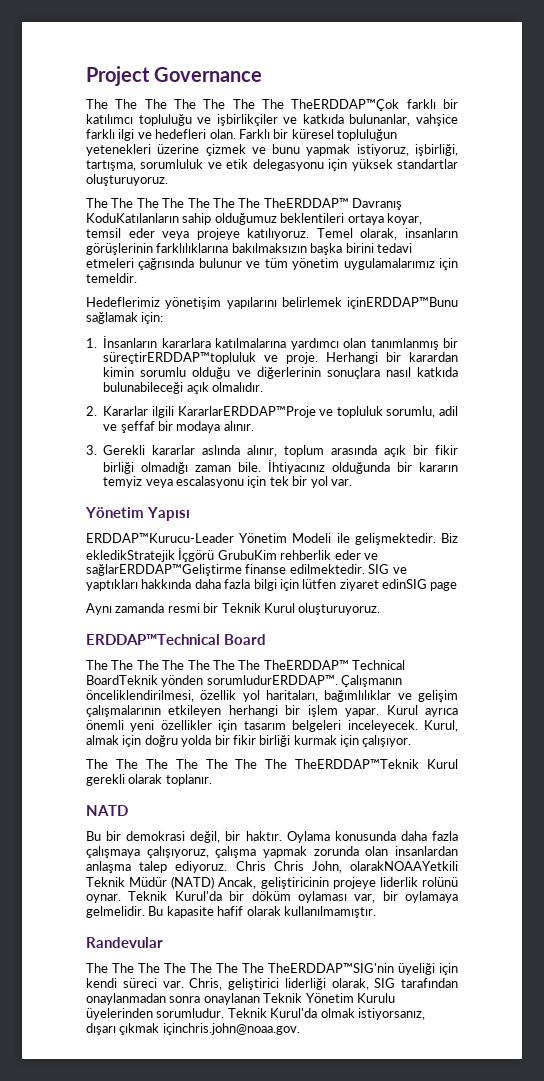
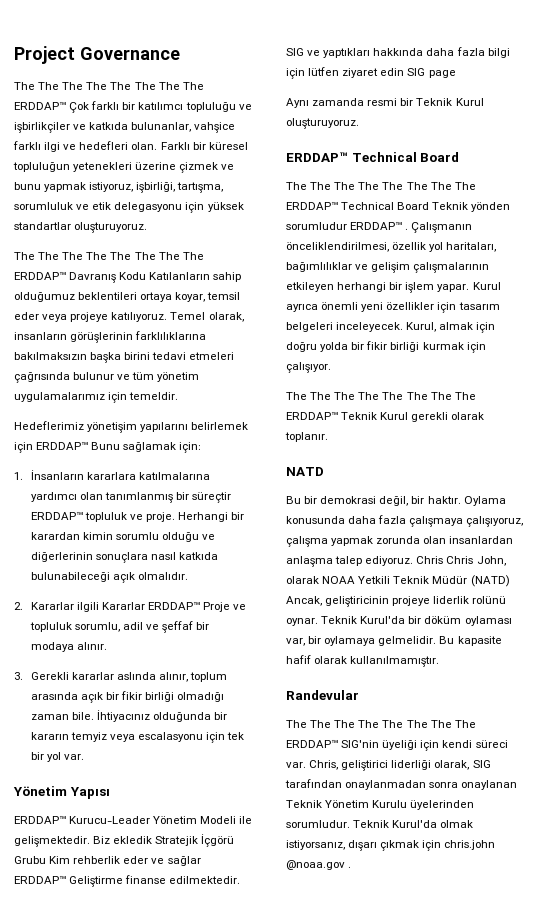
[291,99,400,111] TheERDDAP™Çok -> [182,82,204,90] [14,101,90,113] The ERDDAP™ Çok
[263,198,402,210] [86,213,179,223] TheERDDAP™ Davranış KoduKatılanların -> [182,252,204,260] [14,271,211,283] The ERDDAP™ Davranış Kodu Katılanların
[347,297,458,309] içinERDDAP™Bunu -> [14,441,121,453] için ERDDAP™ Bunu
[103,352,257,364] süreçtirERDDAP™topluluk -> [192,492,232,503] [30,511,127,522] süreçtir ERDDAP™ topluluk
[177,406,316,418] KararlarERDDAP™Proje -> [102,601,231,612] Kararlar ERDDAP™ Proje
[86,533,234,543] ERDDAP™Kurucu-Leader -> [14,815,151,824] ERDDAP™ Kurucu-Leader
[86,548,378,562] [86,564,242,576] ekledikStratejik İçgörü GrubuKim rehberlik eder ve sağlarERDDAP™Geliştirme -> [113,834,235,847] [14,856,201,866] [14,875,124,887] ekledik Stratejik İçgörü Grubu Kim rehberlik eder ve sağlar ERDDAP™ Geliştirme
[382,579,427,589] edinSIG -> [380,68,426,76] edin SIG
[86,634,220,645] ERDDAP™Technical -> [286,152,417,162] ERDDAP™ Technical
[263,660,405,670] [86,675,338,687] TheERDDAP™ Technical BoardTeknik yönden sorumludurERDDAP™. -> [454,182,476,190] [286,201,511,212] [286,221,409,230] The ERDDAP™ Technical Board Teknik yönden sorumludur ERDDAP™ .
[295,759,420,769] TheERDDAP™Teknik -> [454,392,476,400] [286,411,378,420] The ERDDAP™ Teknik
[350,861,458,871] olarakNOAAYetkili -> [286,576,391,584] olarak NOAA Yetkili
[268,963,394,973] TheERDDAP™SIG'nin -> [454,720,476,728] [286,739,380,748] The ERDDAP™ SIG'nin
[162,1023,300,1035] içinchris.john@noaa.gov. -> [422,840,496,851] [286,860,352,870] için chris.john @noaa.gov .

